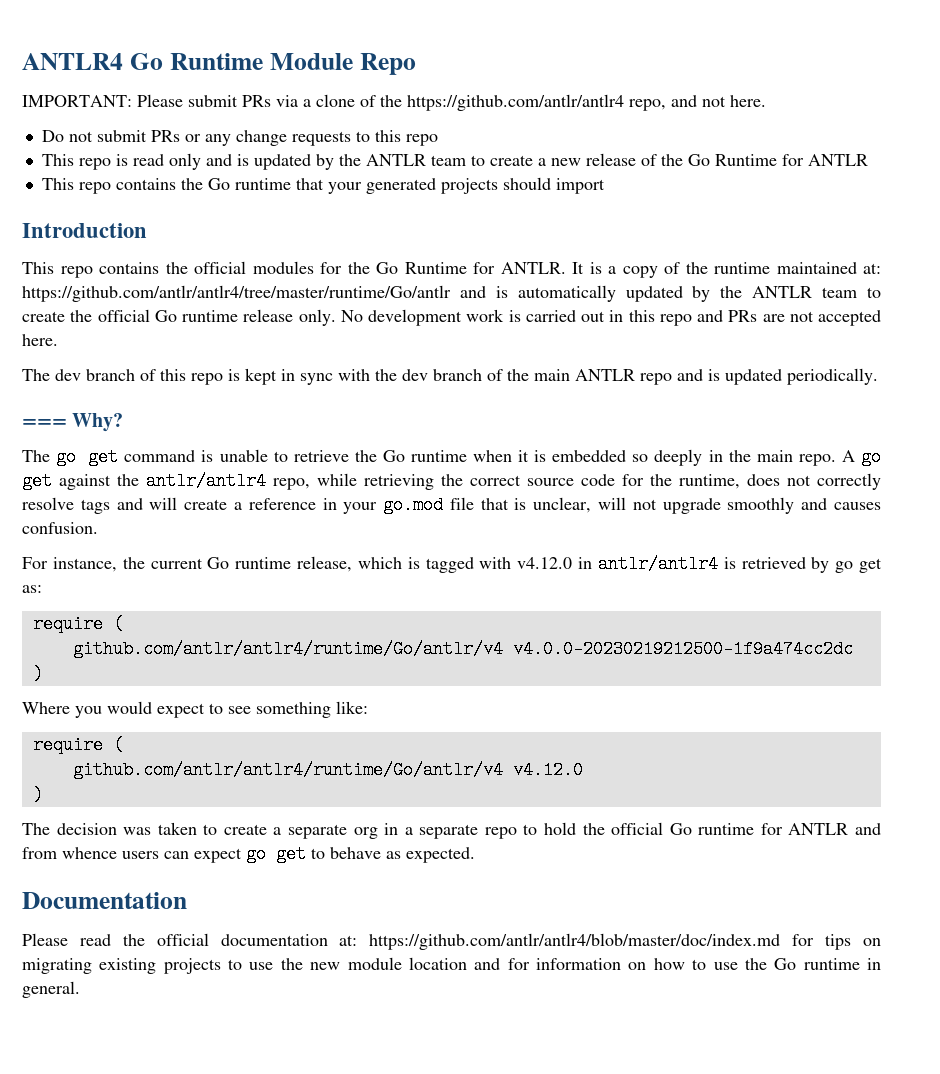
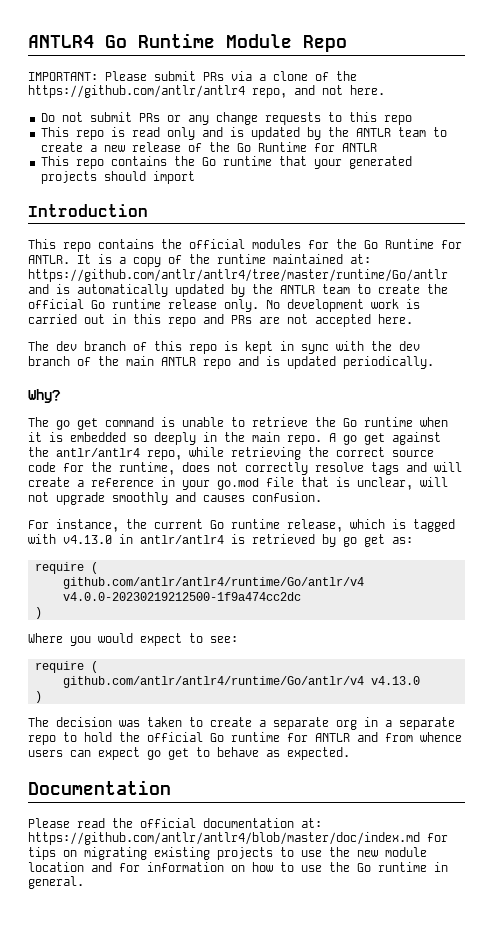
[22,419,67,427] === -> (434, 362) none
[517,557,573,569] v4.12.0 -> [63,535,112,544] v4.13.0
[228,701,368,718] [32,736,123,754] [72,761,583,779] see something like: // require ( // github.com/antlr/antlr4/runtime/Go/antlr/v4 v4.12.0 -> [210,636,238,643] [34,661,98,673] [62,676,420,688] see: // require ( // github.com/antlr/antlr4/runtime/Go/antlr/v4 v4.13.0

